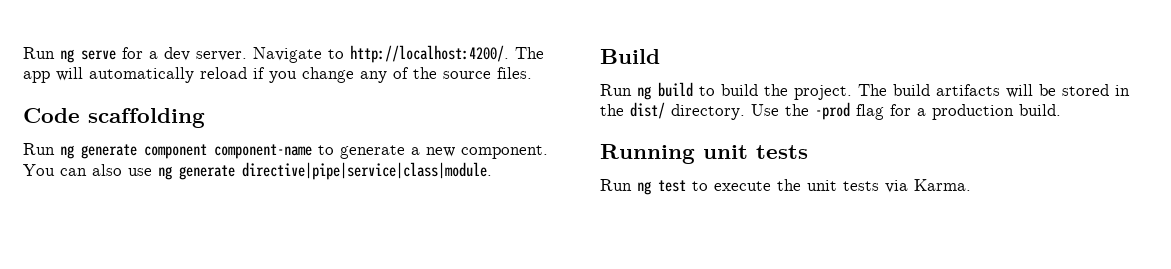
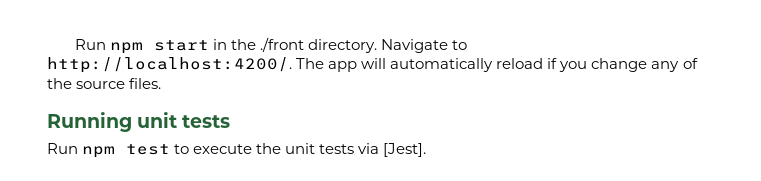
[23,47,247,63] Run ng serve for a dev server. -> [74,37,378,54] Run npm start in the ./front directory.
[23,108,205,128] [23,143,548,159] [23,162,492,180] [600,49,660,64] [600,82,1130,100] [600,102,1061,120] // Code scaffolding // Run ng generate component component-name to generate a new component. You can also use ng generate directive|pipe|service|class|module. // Build // Run ng build to build the project. The build artifacts will be stored in the dist/ directory. Use the -prod flag for a production build. -> (162, 83) none
[637,181,651,195] ng -> [82,146,116,158] npm
[914,179,971,191] Karma. -> [383,143,427,157] [Jest].

